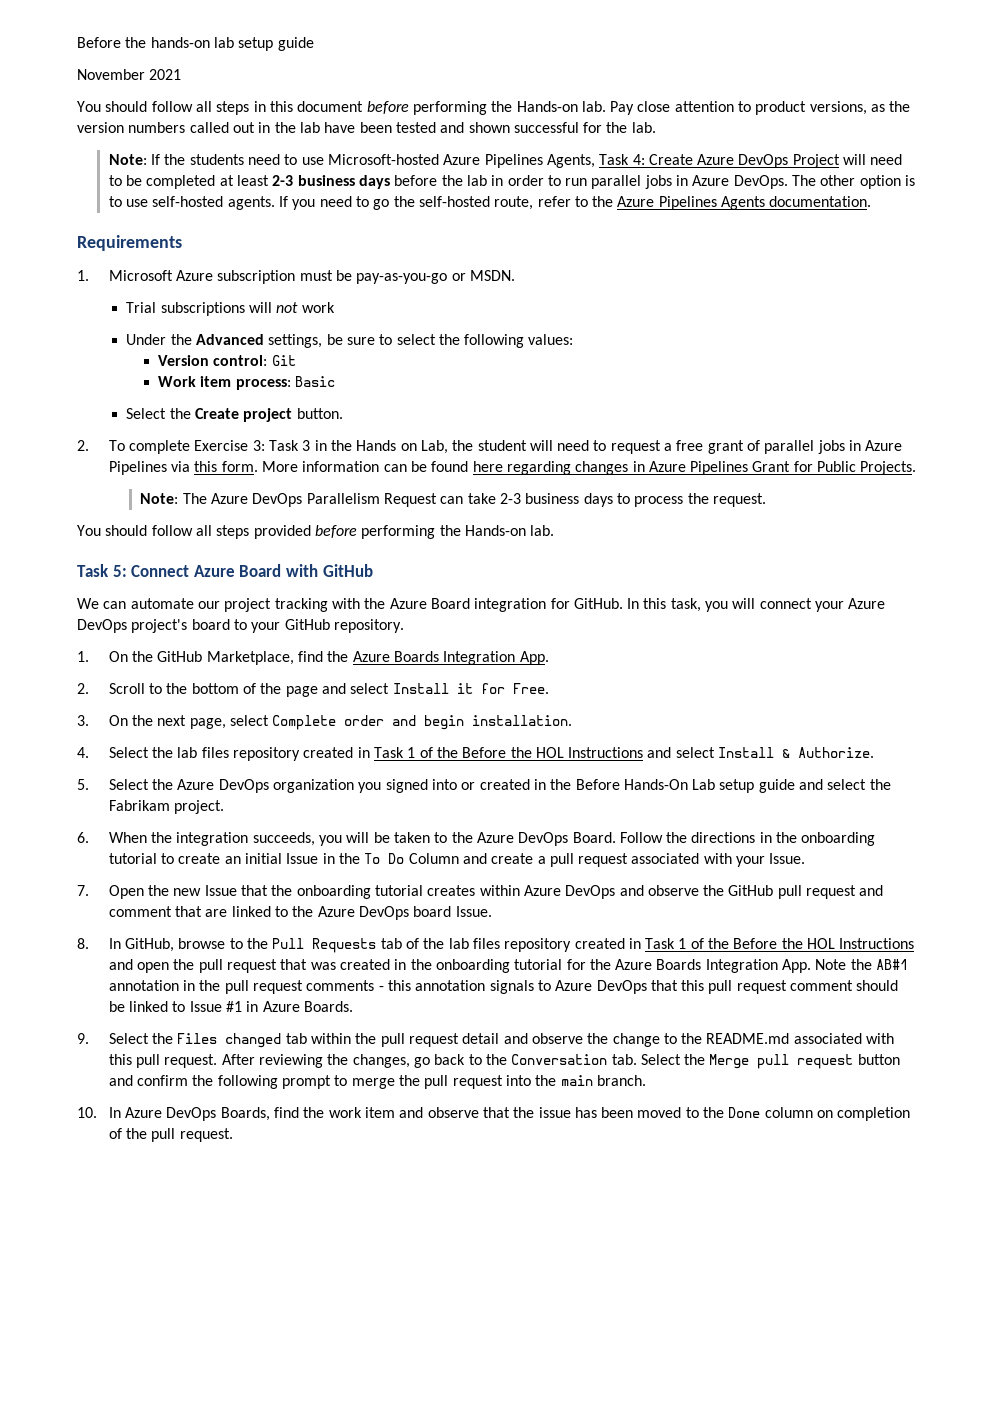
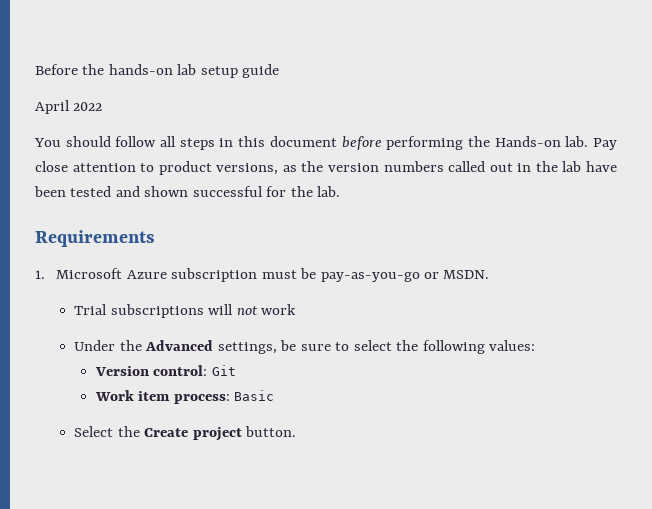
[77,69,182,80] November 2021 -> [35,100,103,114] April 2022
[108,154,903,168] [108,175,916,189] [108,196,872,210] // Note: If the students need to use Microsoft-hosted Azure Pipelines Agents, Task 4: Create Azure DevOps Project will need to be completed at least 2-3 business days before the lab in order to run parallel jobs in Azure DevOps. The other option is to use self-hosted agents. If you need to go the self-hosted route, refer to the Azure Pipelines Agents documentation. -> (341, 191) none
[77,440,903,454] [108,461,917,475] [140,493,766,507] [77,525,555,539] [77,564,373,577] [77,598,886,612] [77,619,404,633] [77,651,549,665] [77,683,549,697] [77,715,573,730] [77,747,875,761] [77,779,891,793] [108,800,224,814] [77,832,876,846] [108,853,806,867] [77,885,884,899] [108,906,492,920] [77,938,915,953] [108,959,909,973] [108,980,899,994] [108,1001,353,1012] [77,1033,895,1048] [108,1054,900,1069] [108,1075,646,1089] [77,1107,911,1121] [108,1128,233,1142] // 2. To complete Exercise 3: Task 3 in the Hands on Lab, the student will need to request a free grant of parallel jobs in Azure Pipelines via this form. More information can be found here regarding changes in Azure Pipelines Grant for Public Projects. // Note: The Azure DevOps Parallelism Request can take 2-3 business days to process the request. // You should follow all steps provided before performing the Hands-on lab. // Task 5: Connect Azure Board with GitHub // We can automate our project tracking with the Azure Board integration for GitHub. In this task, you will connect your Azure DevOps project's board to your GitHub repository. // 1. On the GitHub Marketplace, find the Azure Boards Integration App. // 2. Scroll to the bottom of the page and select Install it for Free. // 3. On the next page, select Complete order and begin installation. // 4. Select the lab files repository created in Task 1 of the Before the HOL Instructions and select Install & Authorize. // 5. Select the Azure DevOps organization you signed into or created in the Before Hands-On Lab setup guide and select the Fabrikam project. // 6. When the integration succeeds, you will be taken to the Azure DevOps Board. Follow the directions in the onboarding tutorial to create an initial Issue in the To Do Column and create a pull request associated with your Issue. // 7. Open the new Issue that the onboarding tutorial creates within Azure DevOps and observe the GitHub pull request and comment that are linked to the Azure DevOps board Issue. // 8. In GitHub, browse to the Pull Requests tab of the lab files repository created in Task 1 of the Before the HOL Instructions and open the pull request that was created in the onboarding tutorial for the Azure Boards Integration App. Note the AB#1 annotation in the pull request comments - this annotation signals to Azure DevOps that this pull request comment should be linked to Issue #1 in Azure Boards. // 9. Select the Files changed tab within the pull request detail and observe the change to the README.md associated with this pull request. After reviewing the changes, go back to the Conversation tab. Select the Merge pull request button and confirm the following prompt to merge the pull request into the main branch. // 10. In Azure DevOps Boards, find the work item and observe that the issue has been moved to the Done column on completion of the pull request. -> (297, 431) none

